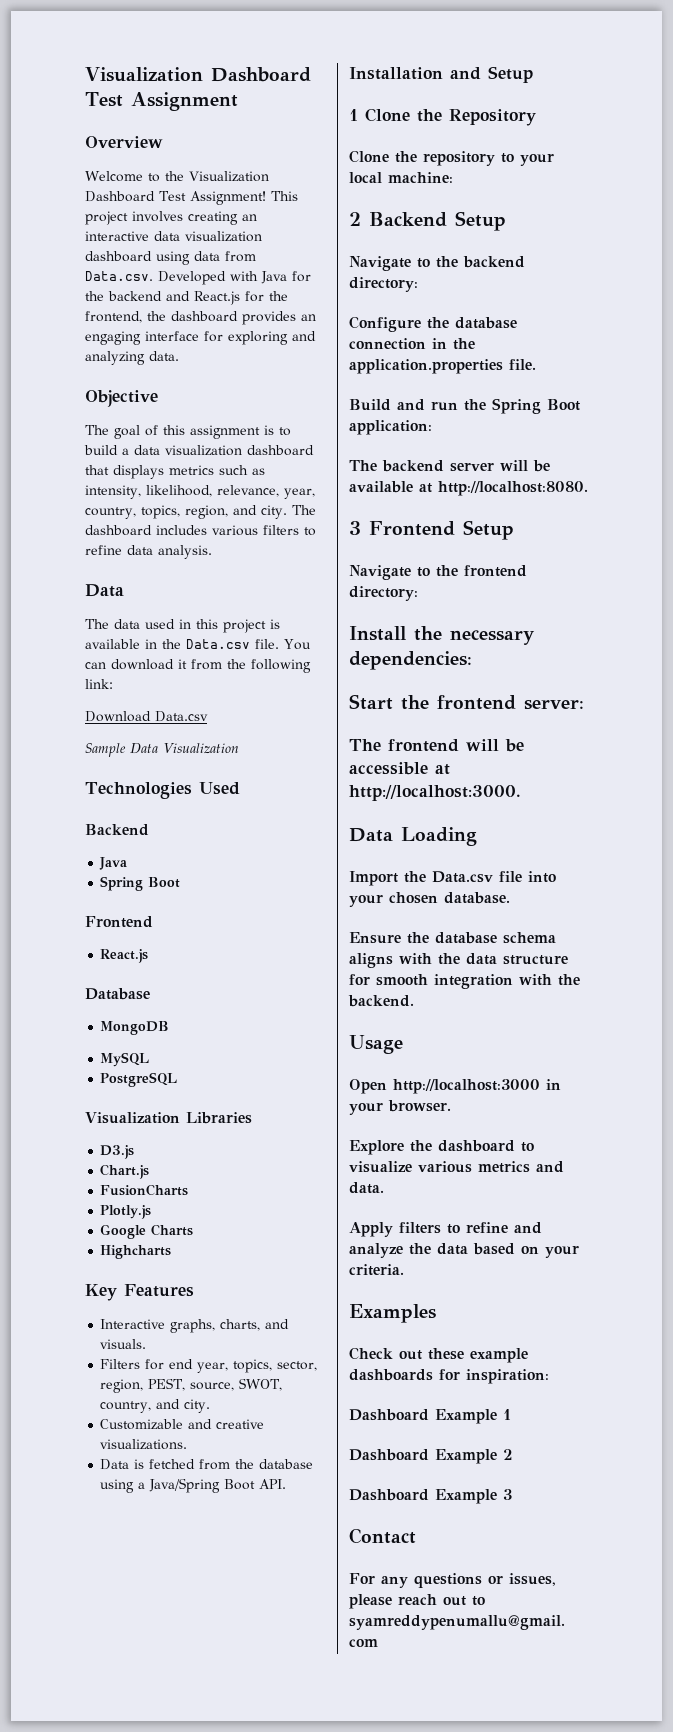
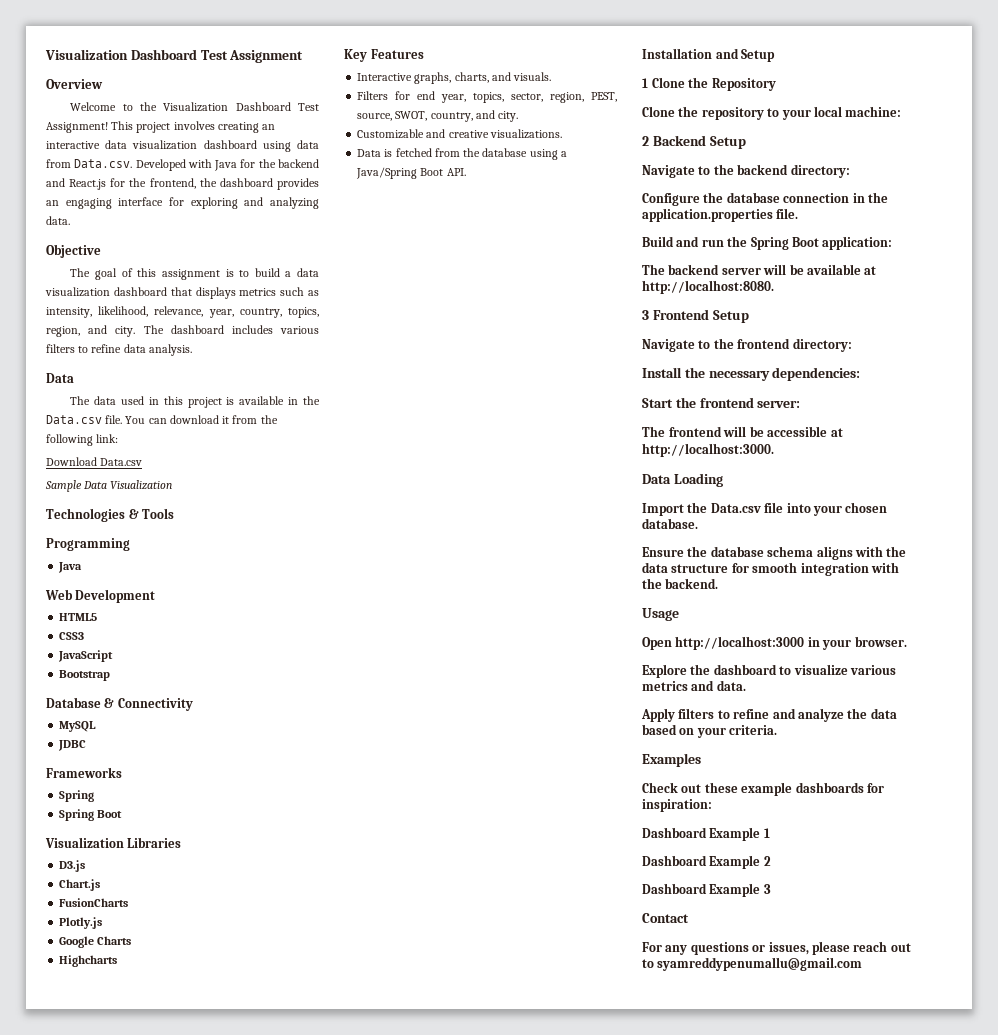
[198,782,240,795] [85,824,149,836] [99,857,128,870] [100,876,181,891] [85,916,153,928] [100,949,149,963] Used // Backend // Java // Spring Boot // Frontend // React.js -> [128,508,175,519] [46,538,130,551] [58,562,83,573] [45,589,156,603] [59,613,98,621] [59,632,85,640] [58,650,114,662] [59,670,111,681] & Tools // Programming // Java // Web Development // HTML5 // CSS3 // JavaScript // Bootstrap
[100,1021,170,1035] // MongoDB -> [104,698,193,711] & Connectivity
[100,1072,178,1087] PostgreSQL -> [58,740,87,751] [46,767,122,778] [59,790,95,802] [59,809,123,821] JDBC // Frameworks // Spring // Spring Boot

